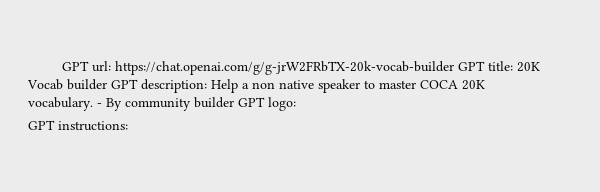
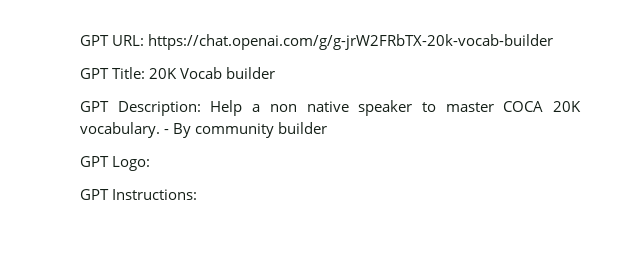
[61,61,111,72] GPT url: -> [80,35,145,46] GPT URL:
[457,61,513,71] GPT title: -> [80,67,146,79] // GPT Title:
[111,79,207,93] GPT description: -> [80,101,201,116] // GPT Description:
[238,97,296,111] [28,120,128,131] GPT logo: // GPT instructions: -> [80,156,151,171] [80,189,198,200] // GPT Logo: // GPT Instructions:

